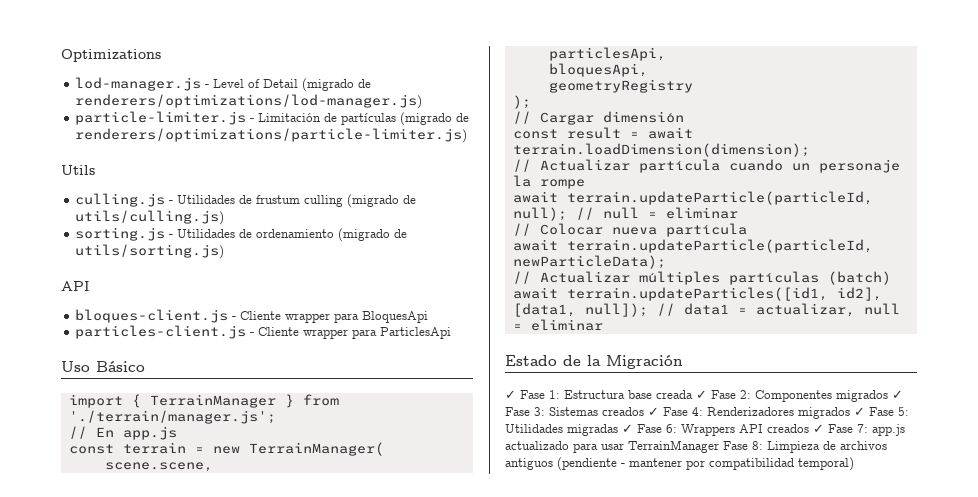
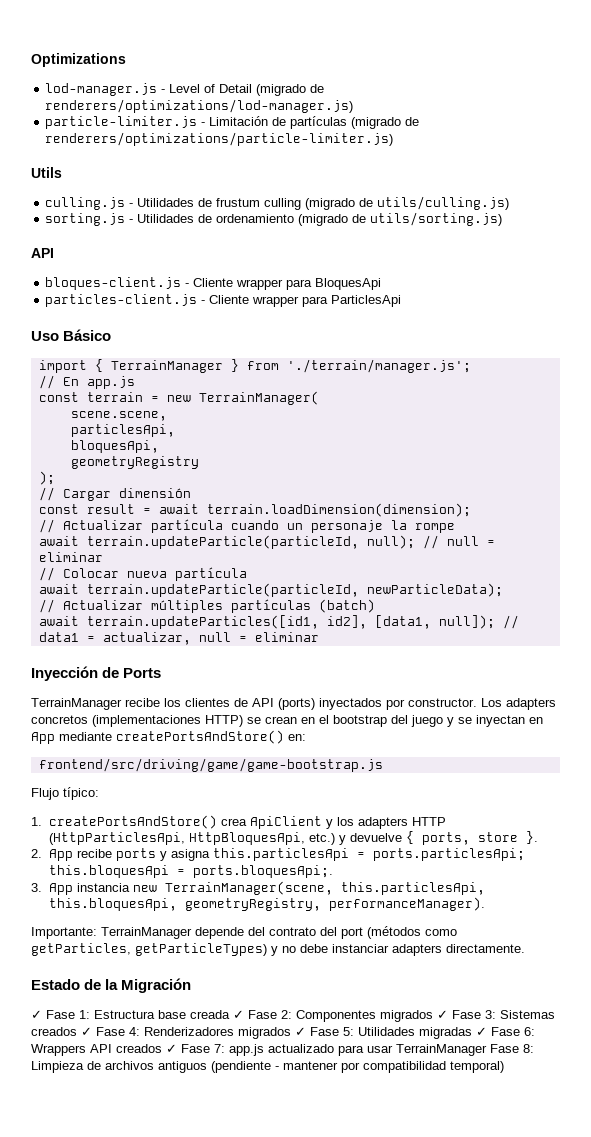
(603, 325) none -> [31,666,162,681] [31,698,556,710] [31,715,543,727] [31,730,306,744] [38,758,383,772] [31,787,99,800] [31,815,446,829] [48,831,538,845] [31,848,525,861] [48,865,333,878] [31,881,485,895] [48,897,485,911] [31,926,457,939] [31,943,525,956] // Inyección de Ports // TerrainManager recibe los clientes de API (ports) inyectados por constructor. Los adapters concretos (implementaciones HTTP) se crean en el bootstrap del juego y se inyectan en App mediante createPortsAndStore() en: // frontend/src/driving/game/game-bootstrap.js // Flujo típico: // 1. createPortsAndStore() crea ApiClient y los adapters HTTP (HttpParticlesApi, HttpBloquesApi, etc.) y devuelve { ports, store }. // 2. App recibe ports y asigna this.particlesApi = ports.particlesApi; this.bloquesApi = ports.bloquesApi;. // 3. App instancia new TerrainManager(scene, this.particlesApi, this.bloquesApi, geometryRegistry, performanceManager). // Importante: TerrainManager depende del contrato del port (métodos como getParticles, getParticleTypes) y no debe instanciar adapters directamente.

